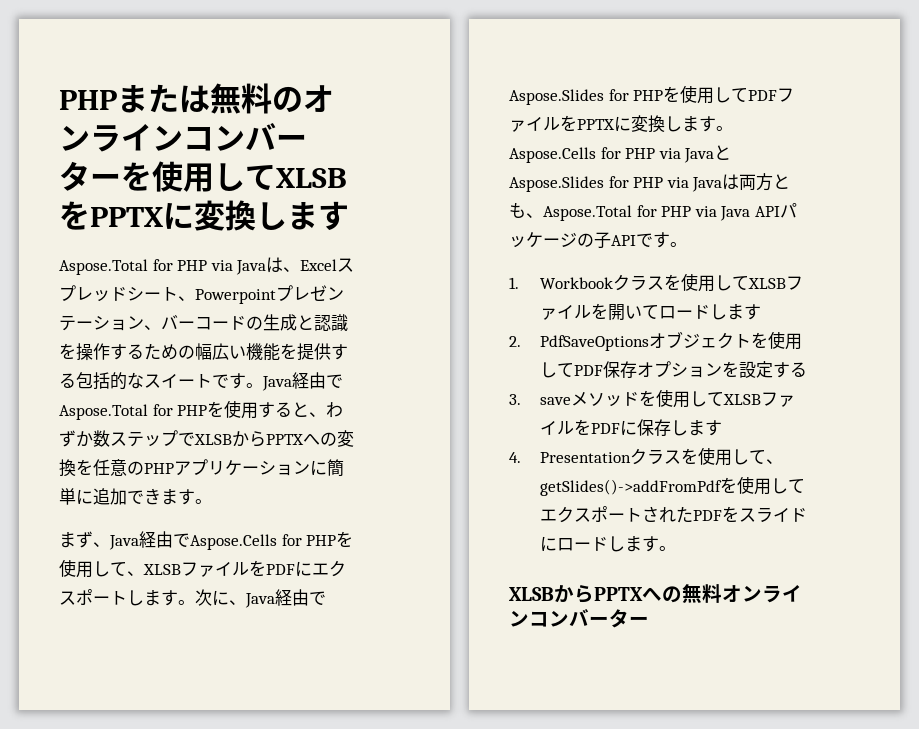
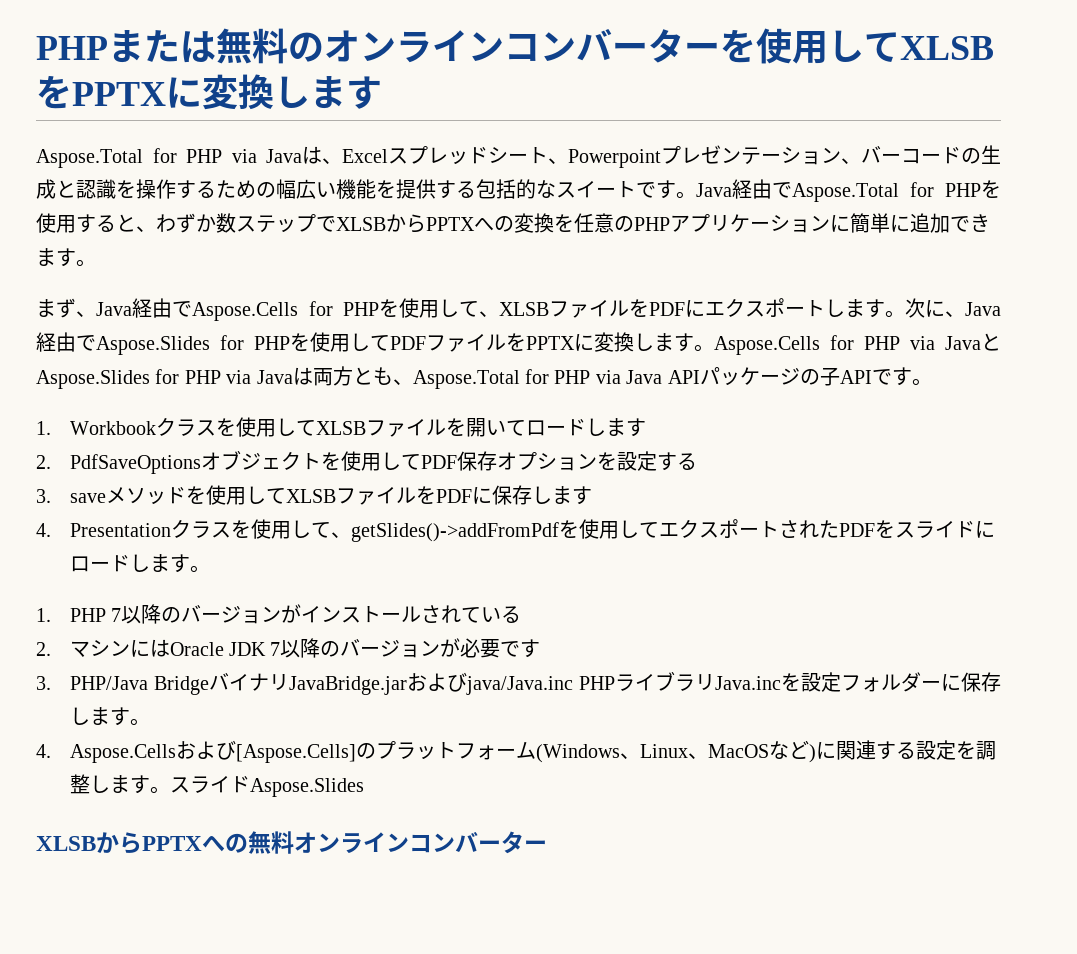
(677, 548) none -> [36,604,521,624] [36,638,541,658] [36,671,1002,695] [69,707,150,726] [36,740,996,763] [69,774,364,797] // 1. PHP 7以降のバージョンがインストールされている // 2.マシンにはOracle JDK 7以降のバージョンが必要です // 3. PHP/Java BridgeバイナリJavaBridge.jarおよびjava/Java.inc PHPライブラリJava.incを設定フォルダーに保存します。 // 4. Aspose.Cellsおよび[Aspose.Cells]のプラットフォーム(Windows、Linux、MacOSなど)に関連する設定を調整します。スライドAspose.Slides

